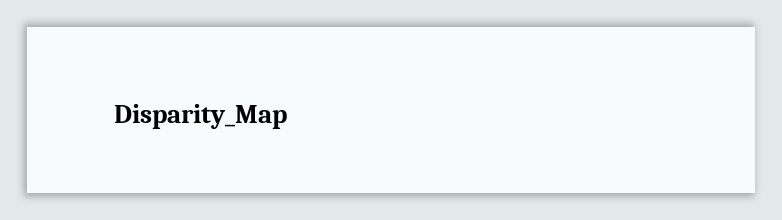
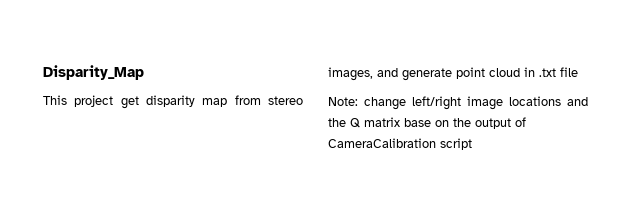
(287, 116) none -> [43,95,303,109] [328,67,578,81] [328,96,588,110] [328,117,526,129] [328,138,472,150] // This project get disparity map from stereo images, and generate point cloud in .txt file // Note: change left/right image locations and the Q matrix base on the output of CameraCalibration script

